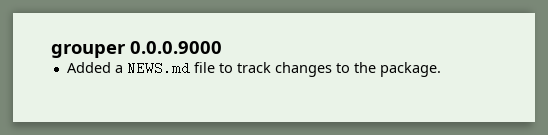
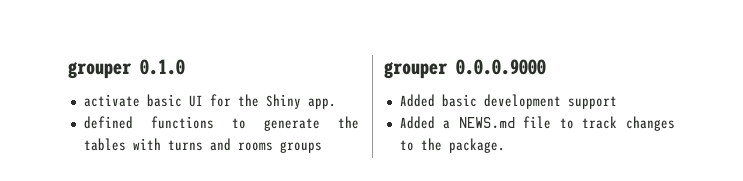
[51,41,222,58] grouper 0.0.0.9000 -> [68,59,185,79] [83,94,336,109] [83,116,359,131] [83,138,322,153] [384,59,546,79] [399,94,617,109] grouper 0.1.0 // activate basic UI for the Shiny app. // defined functions to generate the tables with turns and rooms groups // grouper 0.0.0.9000 // Added basic development support

